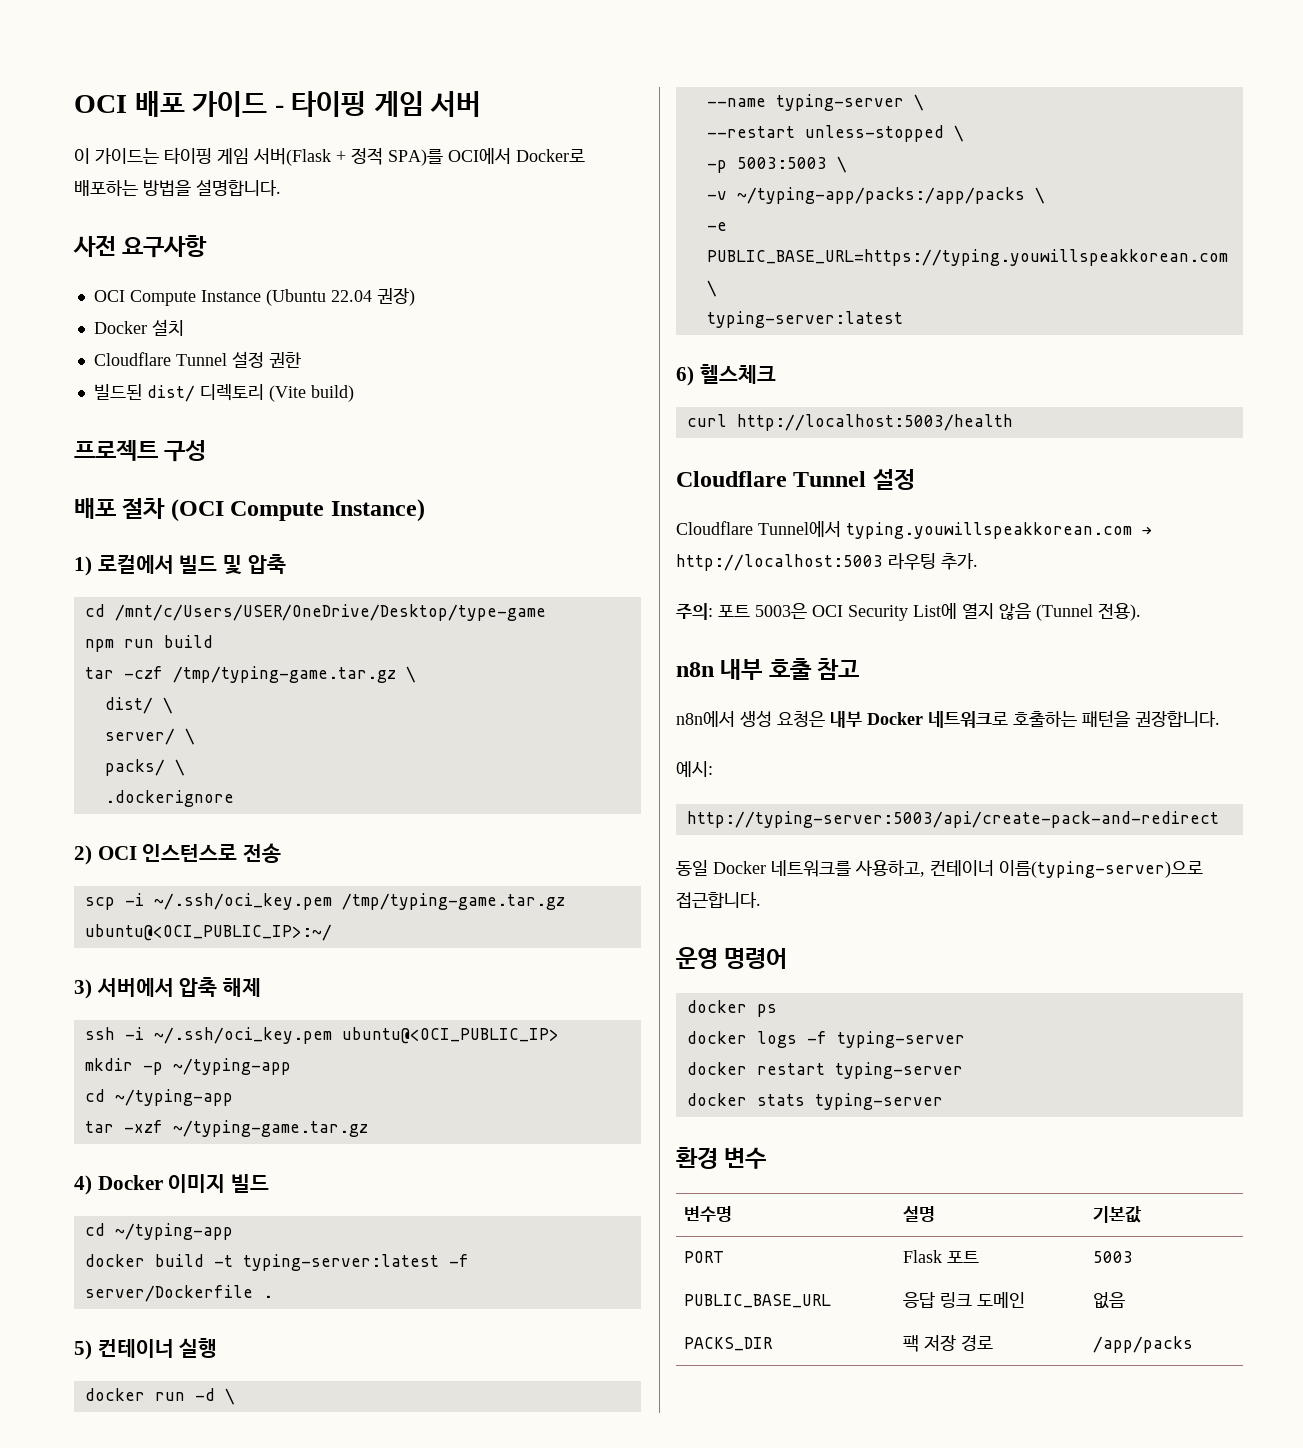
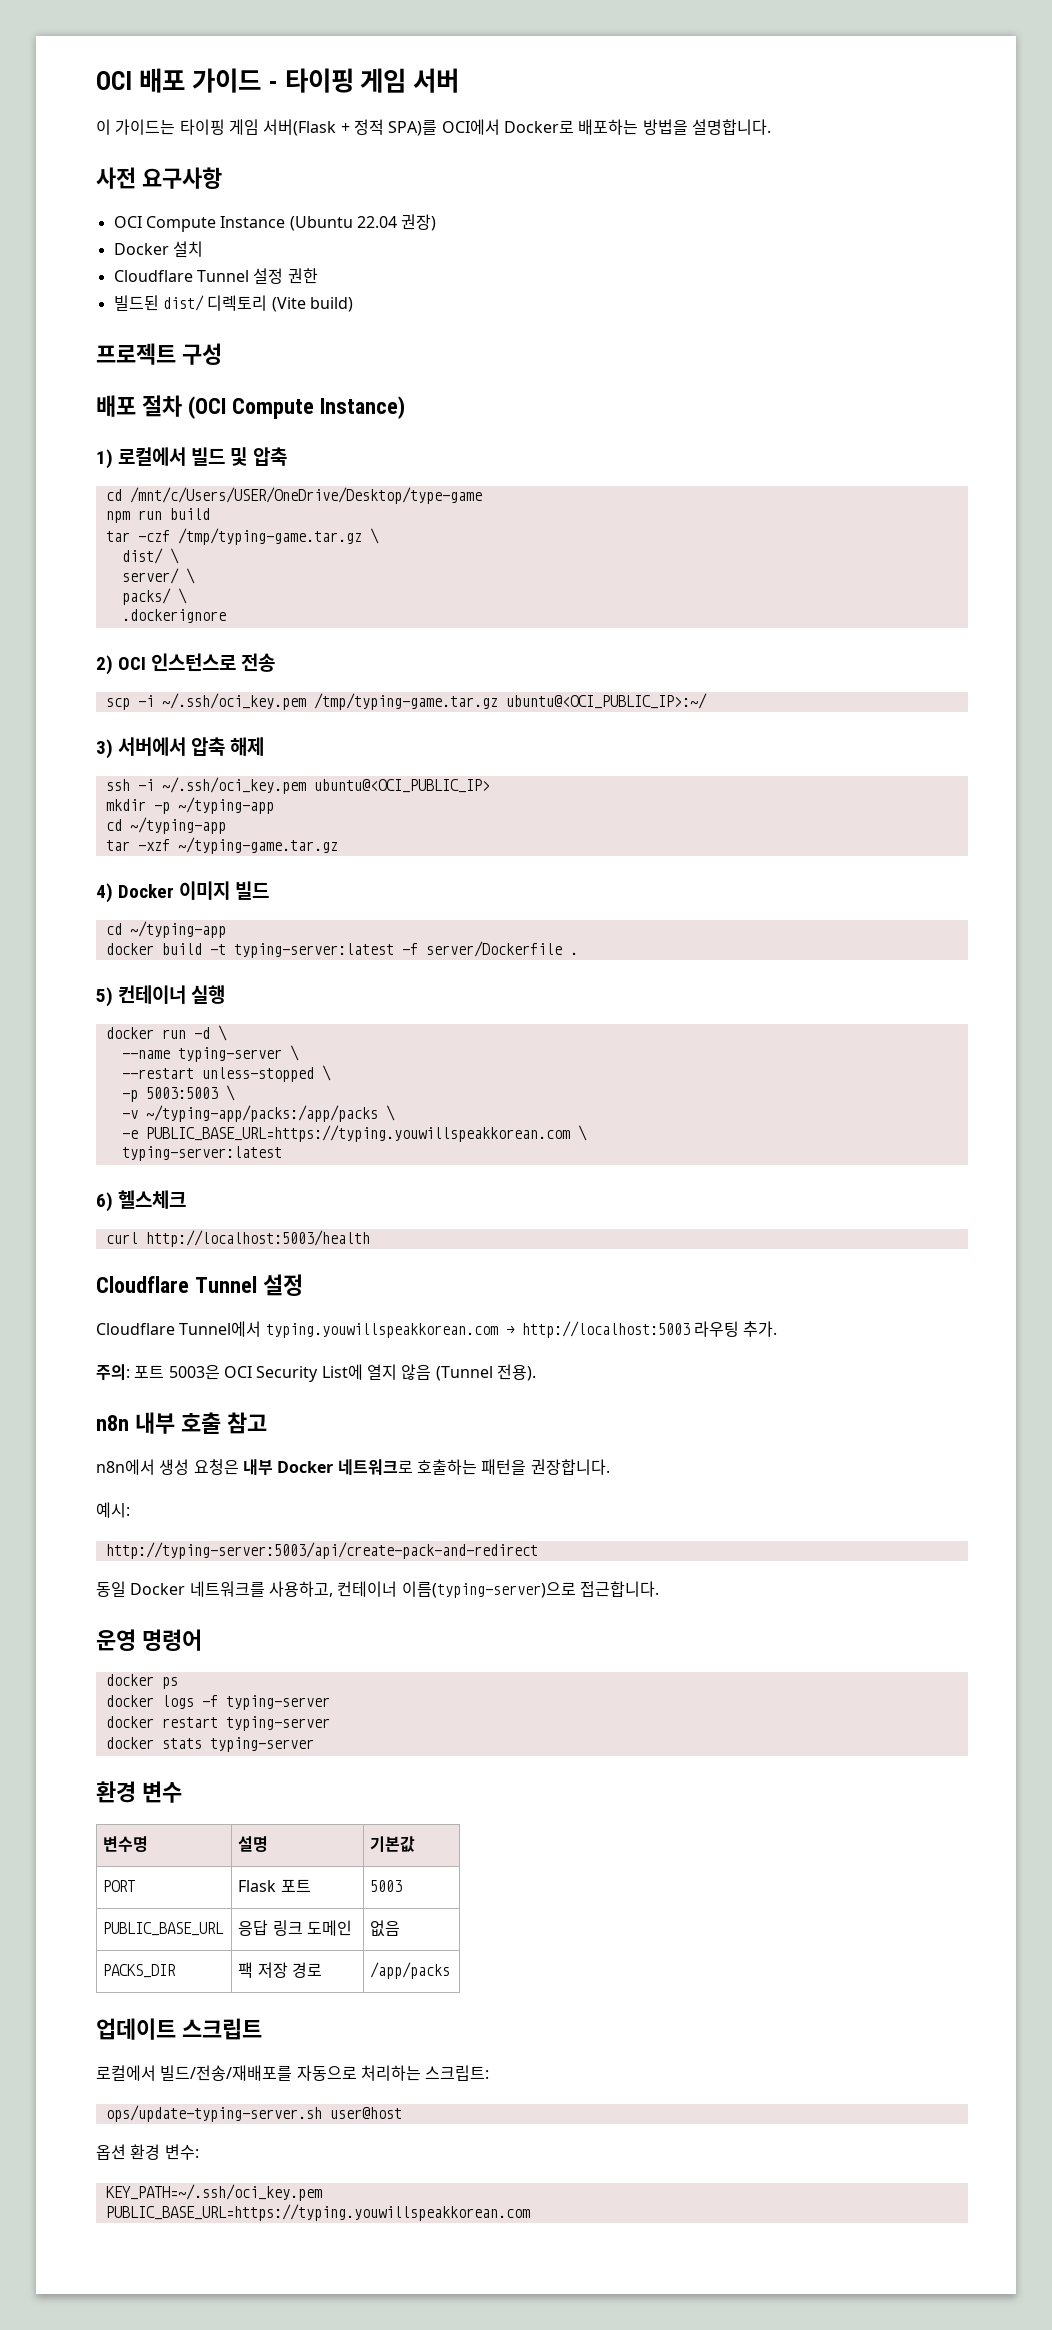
(1194, 1344) none -> [96,2018,262,2040] [96,2065,490,2081] [105,2105,402,2122] [96,2144,199,2160] [105,2184,322,2201] [105,2204,530,2221] // 업데이트 스크립트 // 로컬에서 빌드/전송/재배포를 자동으로 처리하는 스크립트: // ops/update-typing-server.sh user@host // 옵션 환경 변수: // KEY_PATH=~/.ssh/oci_key.pem // PUBLIC_BASE_URL=https://typing.youwillspeakkorean.com

